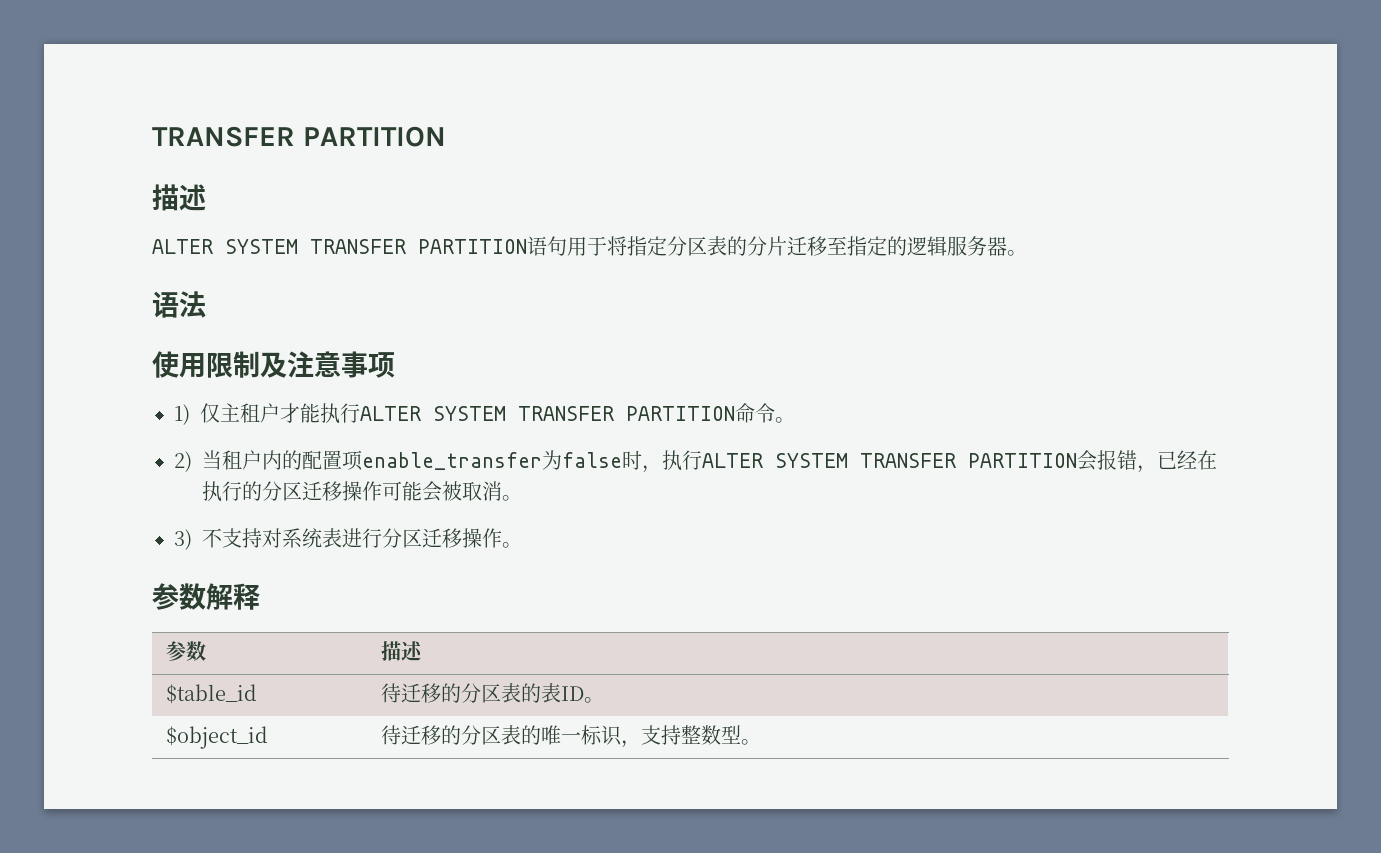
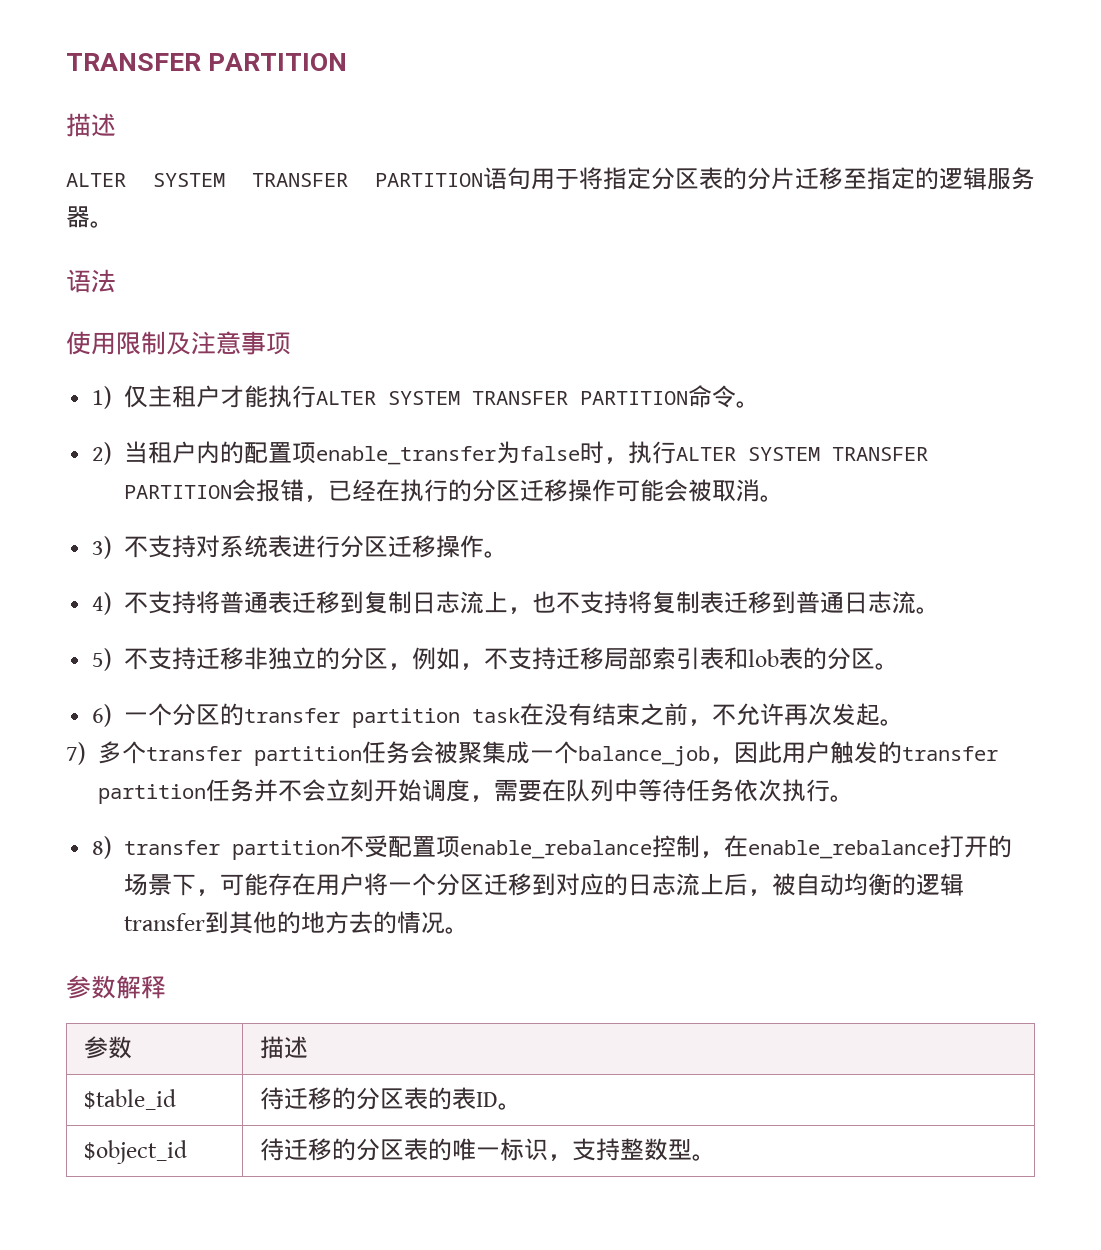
(522, 545) none -> [92,591,941,615] [92,647,900,671] [92,703,905,728] [66,741,998,766] [98,779,854,804] [92,835,1013,860] [124,873,965,896] [124,911,470,934] // 4)不支持将普通表迁移到复制日志流上，也不支持将复制表迁移到普通日志流。 // 5)不支持迁移非独立的分区，例如，不支持迁移局部索引表和lob表的分区。 // 6)一个分区的transfer partition task在没有结束之前，不允许再次发起。 // 7)多个transfer partition任务会被聚集成一个balance_job，因此用户触发的transfer partition任务并不会立刻开始调度，需要在队列中等待任务依次执行。 // 8) transfer partition不受配置项enable_rebalance控制，在enable_rebalance打开的场景下，可能存在用户将一个分区迁移到对应的日志流上后，被自动均衡的逻辑transfer到其他的地方去的情况。

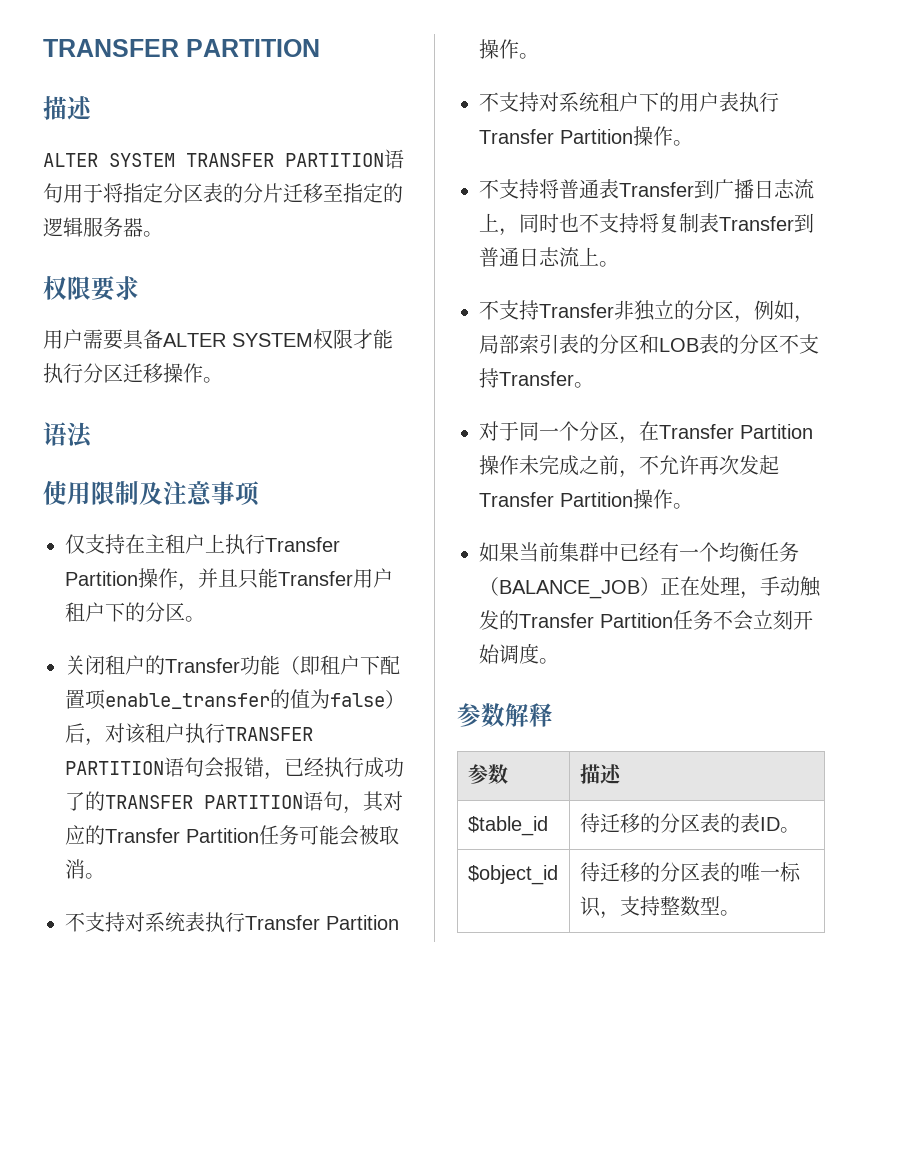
(114, 224) none -> [43,276,139,301] [43,329,393,350] [43,363,223,384] // 权限要求 // 用户需要具备ALTER SYSTEM权限才能执行分区迁移操作。
[92,385,761,409] [92,441,929,465] [124,485,233,499] 1)仅主租户才能执行ALTER SYSTEM TRANSFER PARTITION命令。 // 2)当租户内的配置项enable_transfer为false时，执行ALTER SYSTEM TRANSFER PARTITION -> [65,534,340,555] [65,568,393,591] [65,602,205,622] [65,655,400,675] [65,689,405,710] [65,723,313,746] [65,757,204,777] 仅支持在主租户上执行Transfer Partition操作，并且只能Transfer用户租户下的分区。 // 关闭租户的Transfer功能（即租户下配置项enable_transfer的值为false）后，对该租户执行TRANSFER PARTITION语句
[376,479,617,502] 在执行的分区迁移操作 -> [324,757,404,778] [65,791,403,814] [65,825,299,845] 执行成功了的TRANSFER PARTITION语句，其对应的Transfer Partition任务
[92,536,113,559] 3) -> (105, 876) none
[292,535,509,558] [92,592,113,615] 进行分区迁移操作。 // 4) -> [205,912,399,933] [479,39,539,59] [479,92,779,113] [479,126,693,146] 执行Transfer Partition操作。 // 不支持对系统租户下的用户表执行Transfer Partition操作。 //
[292,591,413,614] 迁移到复制 -> [619,179,754,199] Transfer到广播
(533, 610) none -> [519,213,559,233] 同时
[724,591,773,614] 迁移 -> [719,216,794,231] Transfer
[916,607,941,614] [92,647,245,671] 。 // 5)不支持迁移 -> [579,247,619,267] [479,300,614,320] 上。 // 不支持Transfer
[484,647,900,670] [92,703,641,728] 不支持迁移局部索引表和lob表的分区。 // 6)一个分区的transfer partition task在没有结束 -> [479,334,819,354] [479,368,594,388] [479,421,813,444] [479,455,579,476] 局部索引表的分区和LOB表的分区不支持Transfer。 // 对于同一个分区，在Transfer Partition操作未完成
[880,719,905,726] [66,741,998,766] [98,779,854,804] [92,835,1013,860] [124,873,965,896] [124,911,446,934] 。 // 7)多个transfer partition任务会被聚集成一个balance_job，因此用户触发的transfer partition任务并不会立刻开始调度，需要在队列中等待任务依次执行。 // 8) transfer partition不受配置项enable_rebalance控制，在enable_rebalance打开的场景下，可能存在用户将一个分区迁移到对应的日志流上后，被自动均衡的逻辑transfer到其他的地方去的情况 -> [479,489,693,509] [479,542,799,562] [479,576,821,599] [479,610,813,631] [479,643,539,664] Transfer Partition操作。 // 如果当前集群中已经有一个均衡任务（BALANCE_JOB）正在处理，手动触发的Transfer Partition任务不会立刻开始调度

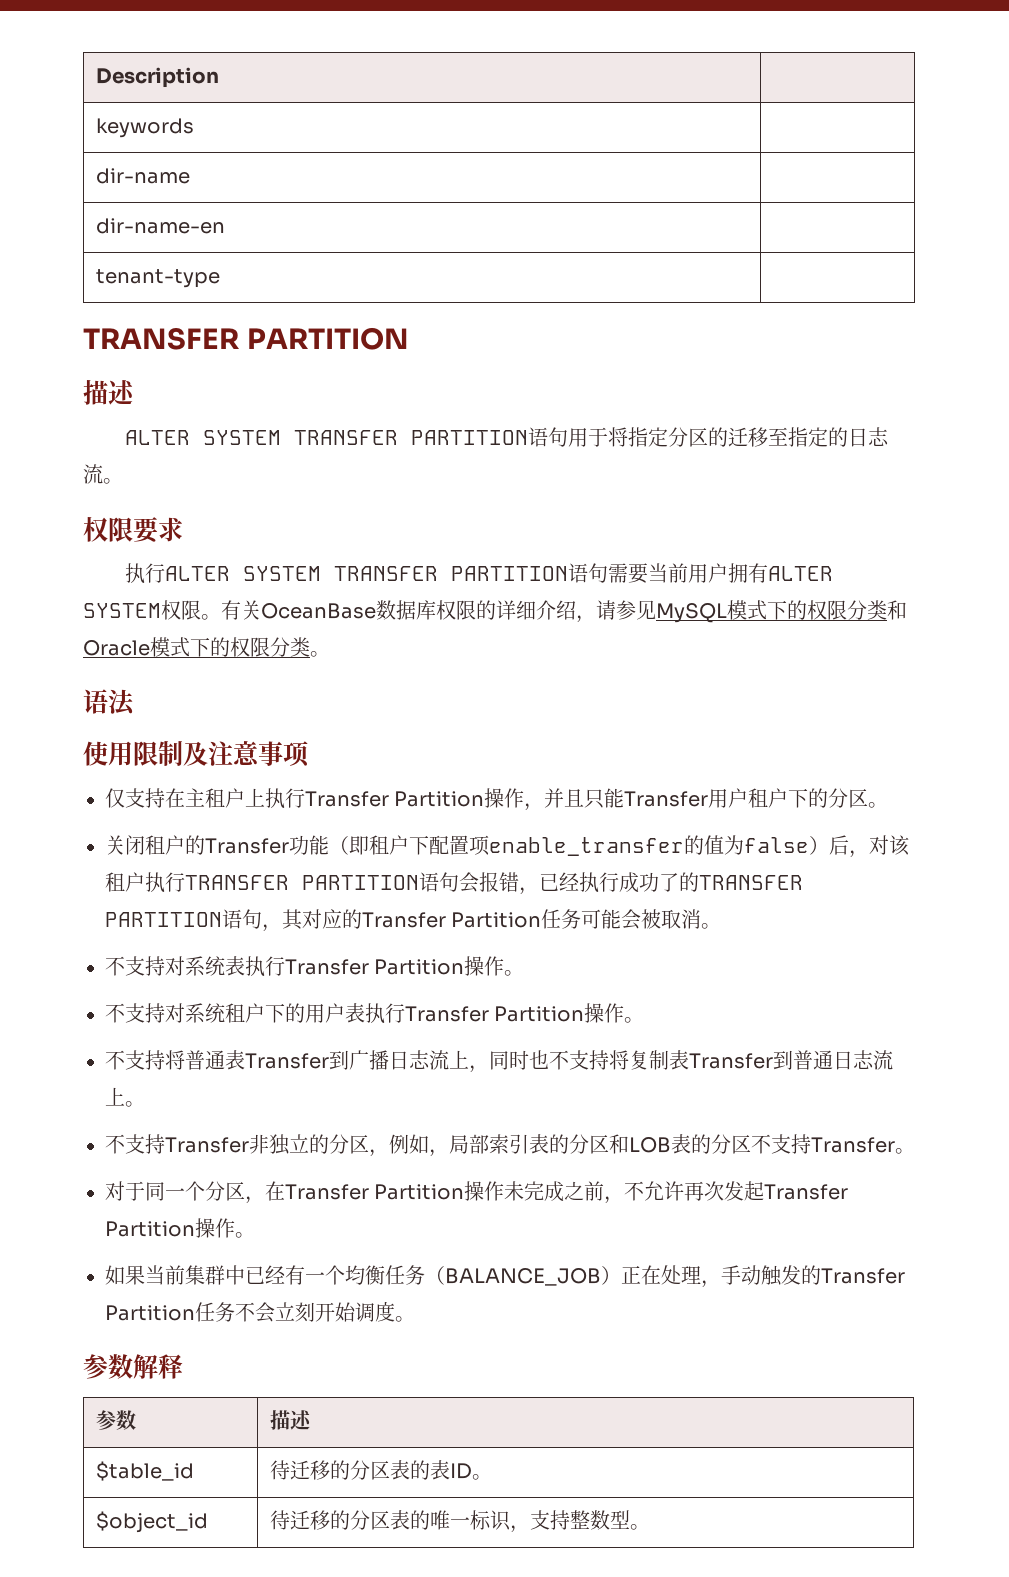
(43, 48) none -> [95,67,219,88] [95,118,194,138] [95,168,190,184] [95,218,225,234] [95,269,220,288] Description | // keywords | // dir-name | // dir-name-en | // tenant-type | //
[203,183,283,203] 表的分片 -> [707,427,728,447] 的
[43,217,143,237] 逻辑服务器 -> [847,427,889,447] [83,464,103,484] 日志流
[43,329,393,350] [43,363,203,384] 用户需要具备ALTER SYSTEM权限才能执行分区迁移操作 -> [124,563,833,584] [83,600,907,623] [83,637,310,657] 执行ALTER SYSTEM TRANSFER PARTITION语句需要当前用户拥有ALTER SYSTEM权限。有关OceanBase数据库权限的详细介绍，请参见MySQL模式下的权限分类和Oracle模式下的权限分类

